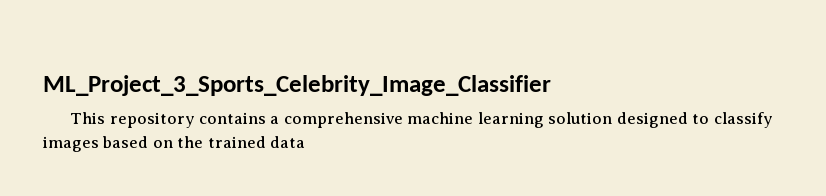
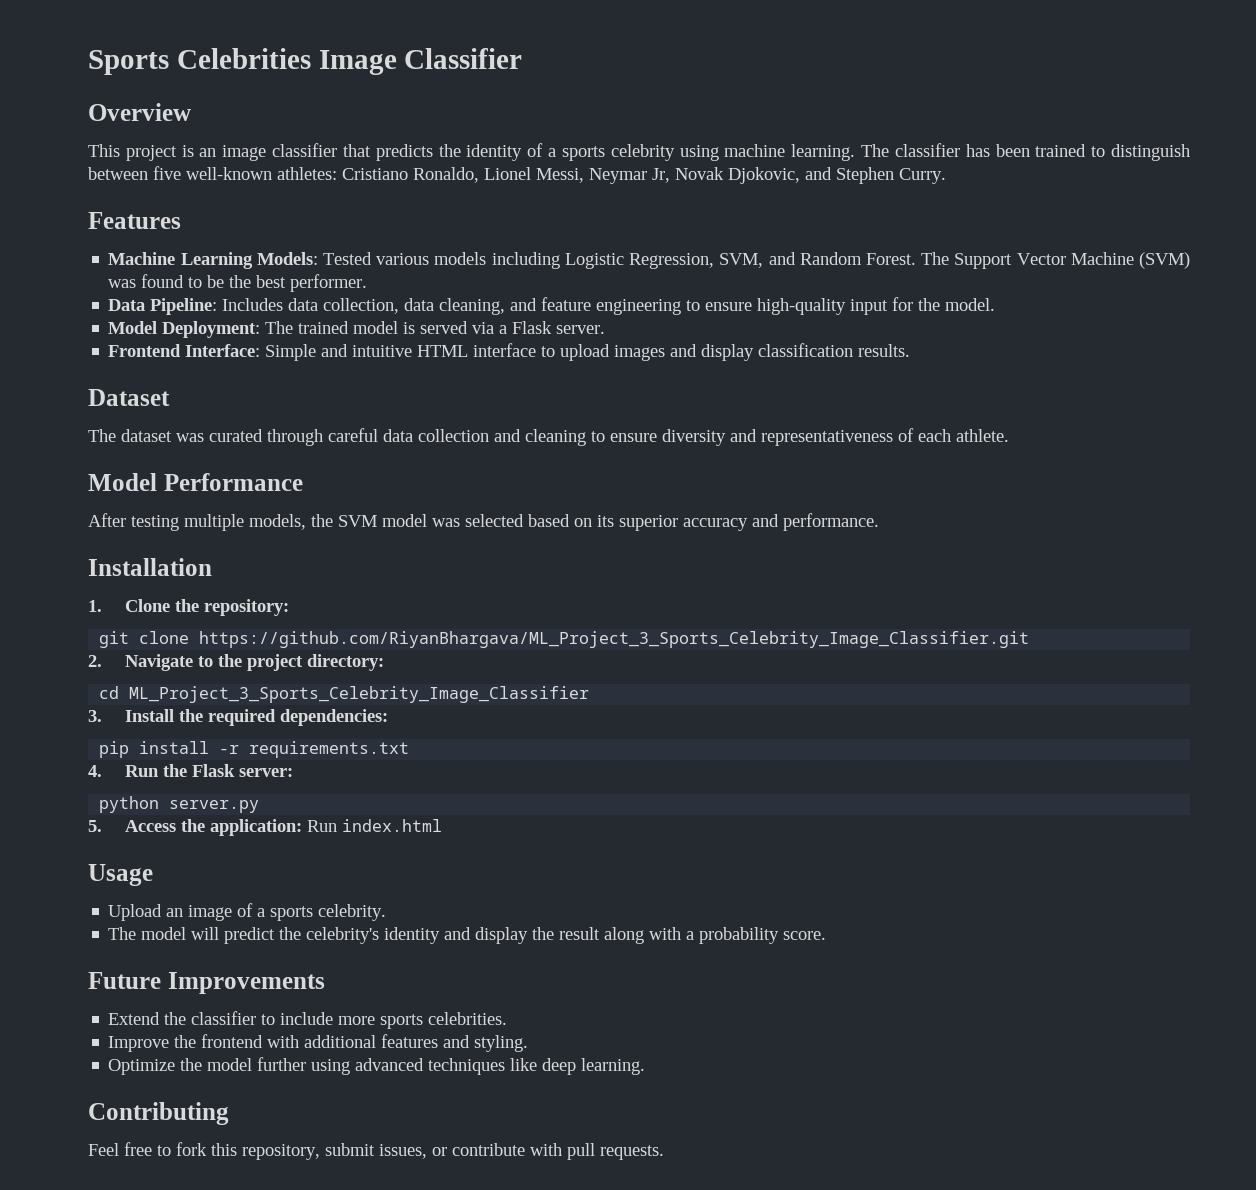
[43,75,551,96] [70,112,773,128] [43,136,306,152] ML_Project_3_Sports_Celebrity_Image_Classifier // This repository contains a comprehensive machine learning solution designed to classify images based on the trained data -> [88,48,523,75] [88,103,191,121] [88,143,1191,161] [88,166,946,184] [88,212,181,229] [108,252,1191,269] [108,274,368,292] [108,297,996,315] [108,321,606,338] [108,343,911,361] [88,389,170,406] [88,428,1009,446] [88,473,303,491] [88,513,879,531] [88,558,212,576] [88,599,289,616] [99,631,1030,648] [88,654,384,671] [99,686,590,703] [88,709,388,726] [99,741,410,758] [88,764,293,777] [99,796,260,813] [88,819,442,836] [88,864,153,886] [108,903,387,921] [108,927,827,944] [88,972,325,994] [108,1011,508,1029] [108,1034,529,1052] [108,1057,646,1075] [88,1102,229,1125] [88,1142,664,1160] Sports Celebrities Image Classifier // Overview // This project is an image classifier that predicts the identity of a sports celebrity using machine learning. The classifier has been trained to distinguish between five well-known athletes: Cristiano Ronaldo, Lionel Messi, Neymar Jr, Novak Djokovic, and Stephen Curry. // Features // Machine Learning Models: Tested various models including Logistic Regression, SVM, and Random Forest. The Support Vector Machine (SVM) was found to be the best performer. // Data Pipeline: Includes data collection, data cleaning, and feature engineering to ensure high-quality input for the model. // Model Deployment: The trained model is served via a Flask server. // Frontend Interface: Simple and intuitive HTML interface to upload images and display classification results. // Dataset // The dataset was curated through careful data collection and cleaning to ensure diversity and representativeness of each athlete. // Model Performance // After testing multiple models, the SVM model was selected based on its superior accuracy and performance. // Installation // 1. Clone the repository: // git clone https://github.com/RiyanBhargava/ML_Project_3_Sports_Celebrity_Image_Classifier.git // 2. Navigate to the project directory: // cd ML_Project_3_Sports_Celebrity_Image_Classifier // 3. Install the required dependencies: // pip install -r requirements.txt // 4. Run the Flask server: // python server.py // 5. Access the application: Run index.html // Usage // Upload an image of a sports celebrity. // The model will predict the celebrity's identity and display the result along with a probability score. // Future Improvements // Extend the classifier to include more sports celebrities. // Improve the frontend with additional features and styling. // Optimize the model further using advanced techniques like deep learning. // Contributing // Feel free to fork this repository, submit issues, or contribute with pull requests.

